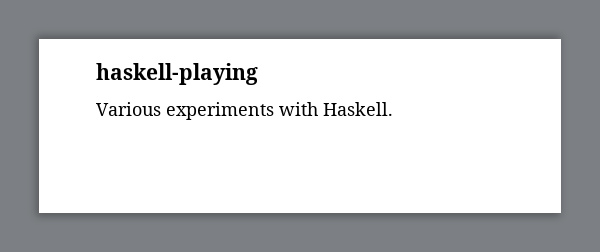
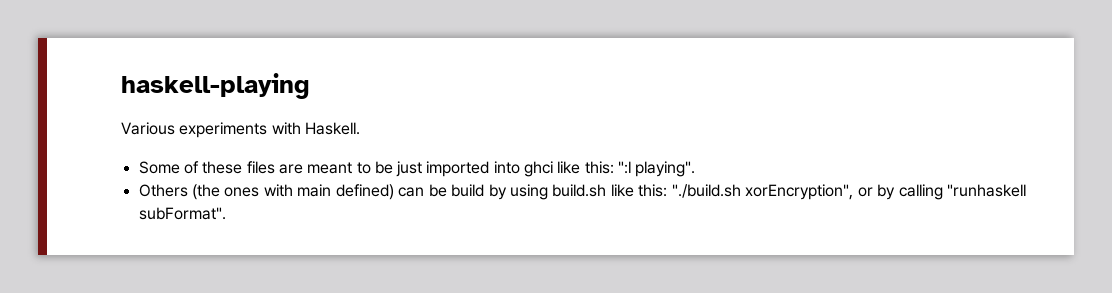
(393, 109) none -> [138,161,696,177] [138,184,1027,200] [138,207,226,220] // Some of these files are meant to be just imported into ghci like this: ":l playing". // Others (the ones with main defined) can be build by using build.sh like this: "./build.sh xorEncryption", or by calling "runhaskell subFormat".

